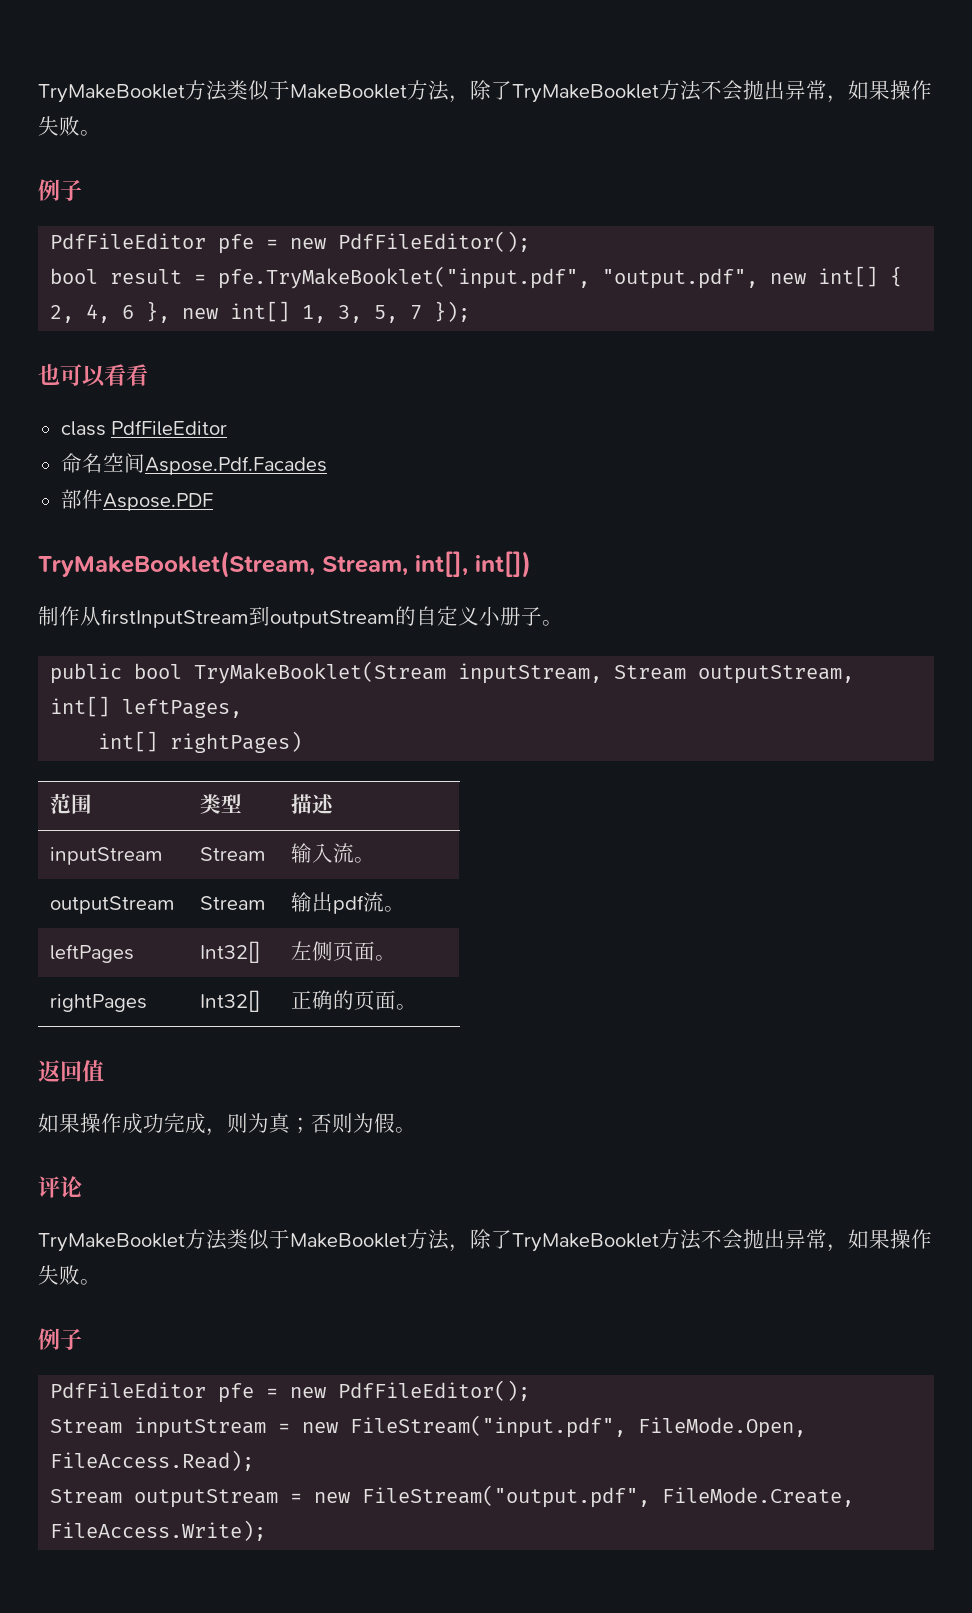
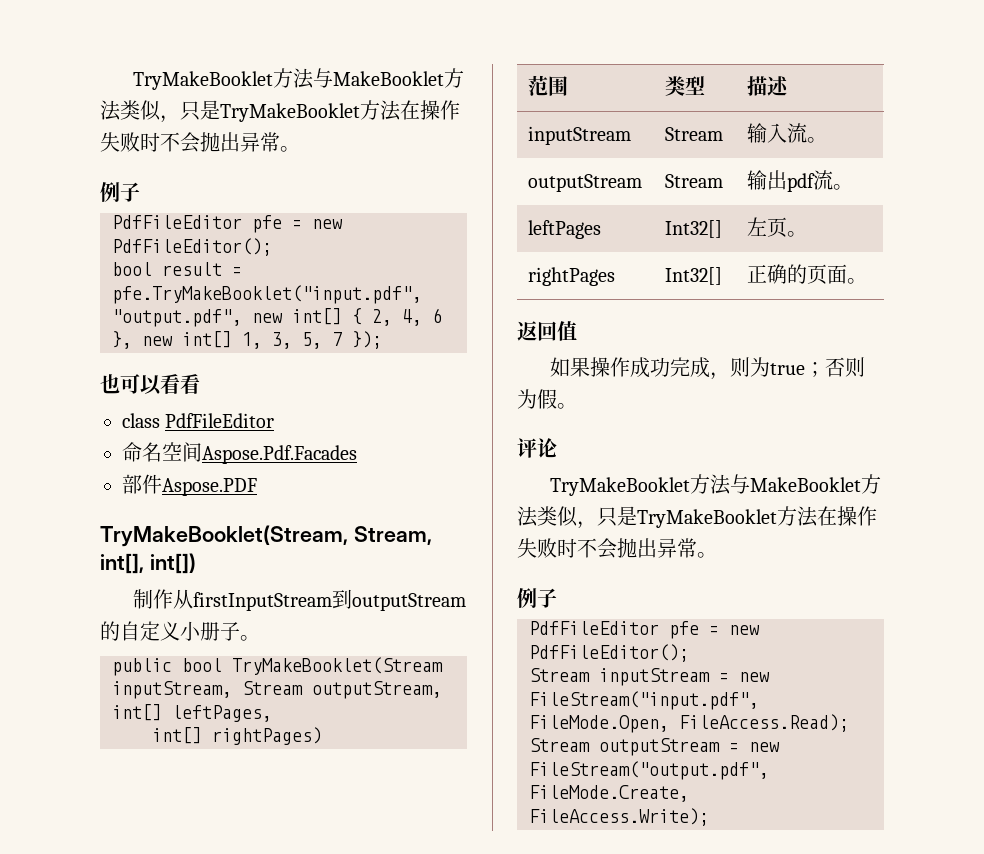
[38,80,932,103] [38,116,80,136] TryMakeBooklet方法类似于MakeBooklet方法，除了TryMakeBooklet方法不会抛出异常，如果操作失败 -> [132,68,464,90] [100,100,460,123] [100,132,280,153] TryMakeBooklet方法与MakeBooklet方法类似，只是TryMakeBooklet方法在操作失败时不会抛出异常
[312,941,376,961] 侧页面 -> [767,217,788,237] 页
[269,1113,290,1134] 真 -> [769,363,805,375] true
[227,1229,932,1252] [38,1265,80,1285] 类似于MakeBooklet方法，除了TryMakeBooklet方法不会抛出异常，如果操作失败 -> [729,474,881,494] [517,506,877,529] [517,538,697,559] 与MakeBooklet方法类似，只是TryMakeBooklet方法在操作失败时不会抛出异常

